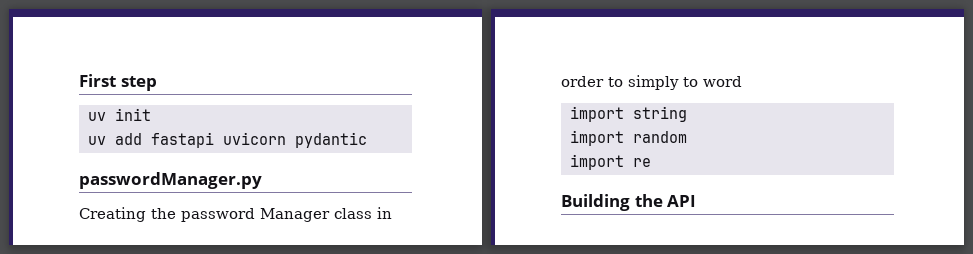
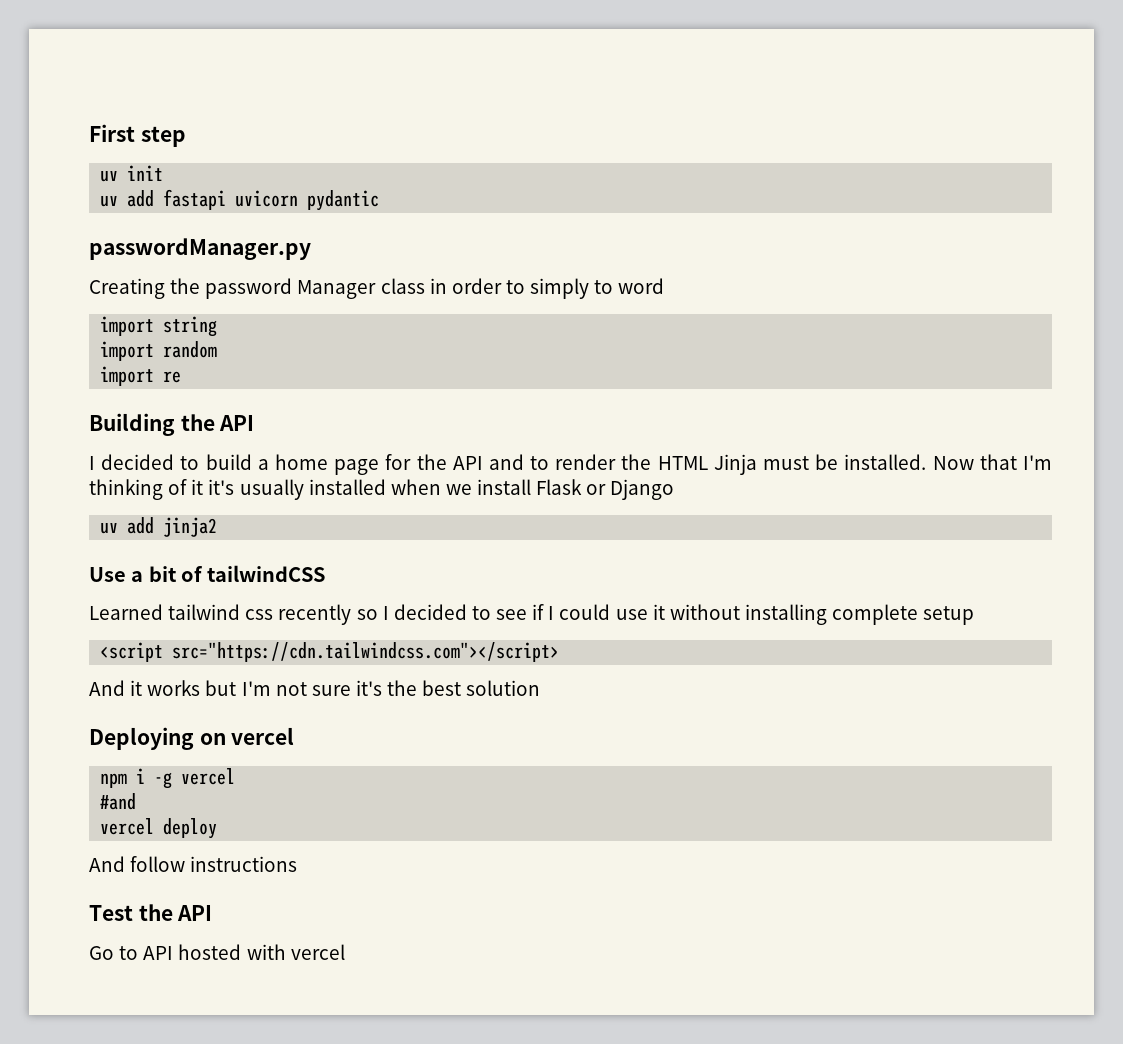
(697, 201) none -> [89,454,1052,475] [89,479,675,500] [100,517,218,537] [89,565,325,582] [89,604,975,625] [100,642,560,662] [89,680,541,696] [89,727,295,750] [100,768,236,789] [100,793,137,810] [100,818,218,839] [89,856,298,872] [89,904,213,921] [89,944,345,960] // I decided to build a home page for the API and to render the HTML Jinja must be installed. Now that I'm thinking of it it's usually installed when we install Flask or Django // uv add jinja2 // Use a bit of tailwindCSS // Learned tailwind css recently so I decided to see if I could use it without installing complete setup // <script src="https://cdn.tailwindcss.com"></script> // And it works but I'm not sure it's the best solution // Deploying on vercel // npm i -g vercel // #and // vercel deploy // And follow instructions // Test the API // Go to API hosted with vercel

